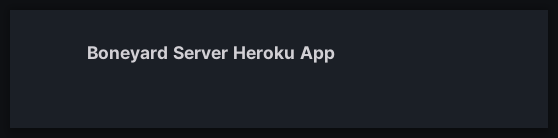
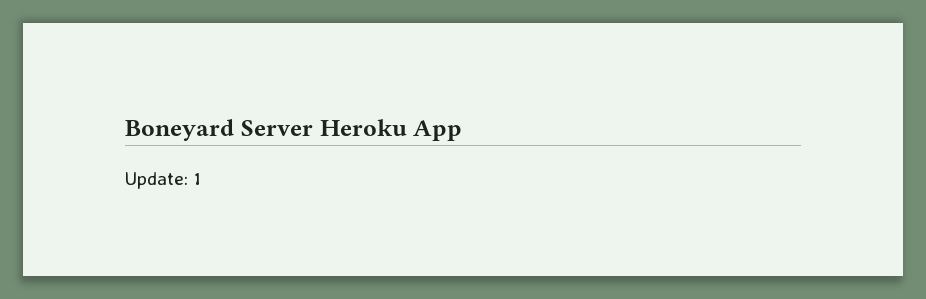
(335, 54) none -> [125,172,202,189] // Update: 1

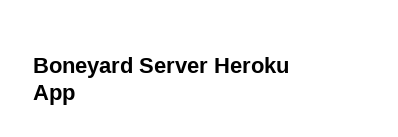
[125,172,202,189] // Update: 1 -> (75, 95) none

